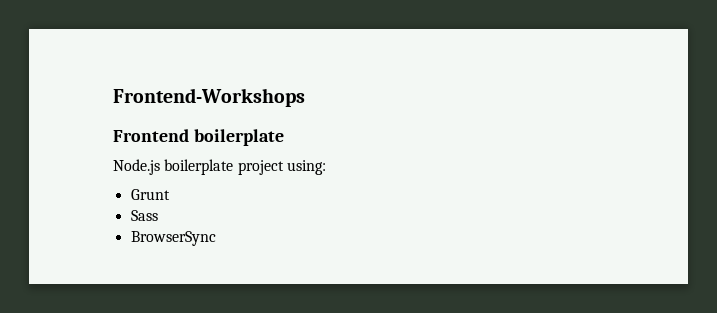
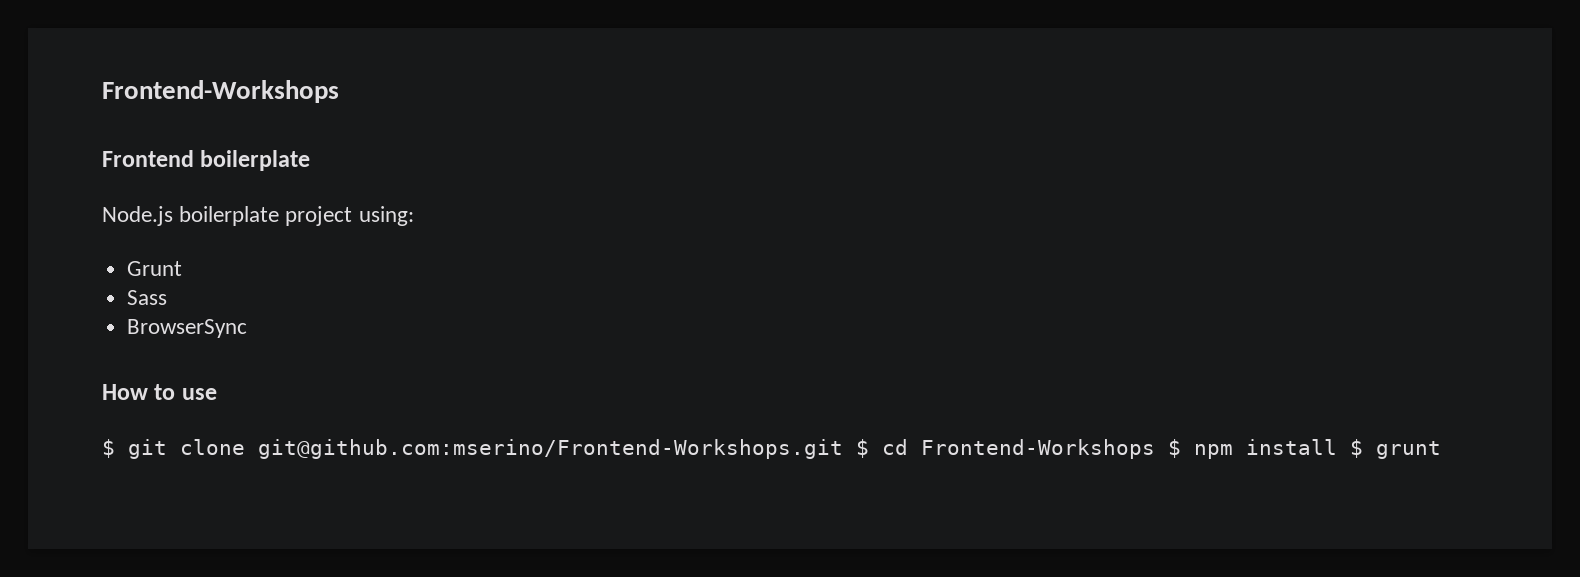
(216, 238) none -> [102,384,217,400] [102,439,1441,459] // How to use // $ git clone git@github.com:mserino/Frontend-Workshops.git $ cd Frontend-Workshops $ npm install $ grunt

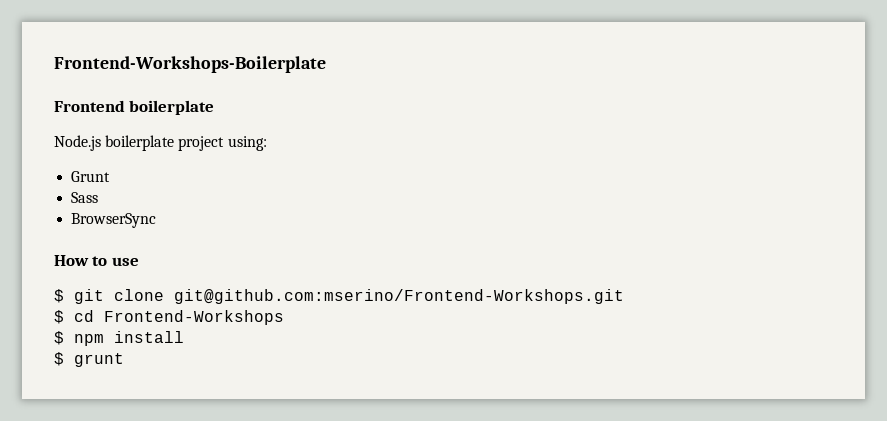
[102,80,339,103] Frontend-Workshops -> [54,56,326,73] Frontend-Workshops-Boilerplate
(843, 449) none -> (624, 296) //
(1155, 449) none -> (284, 317) //
(1337, 447) none -> (184, 337) //

